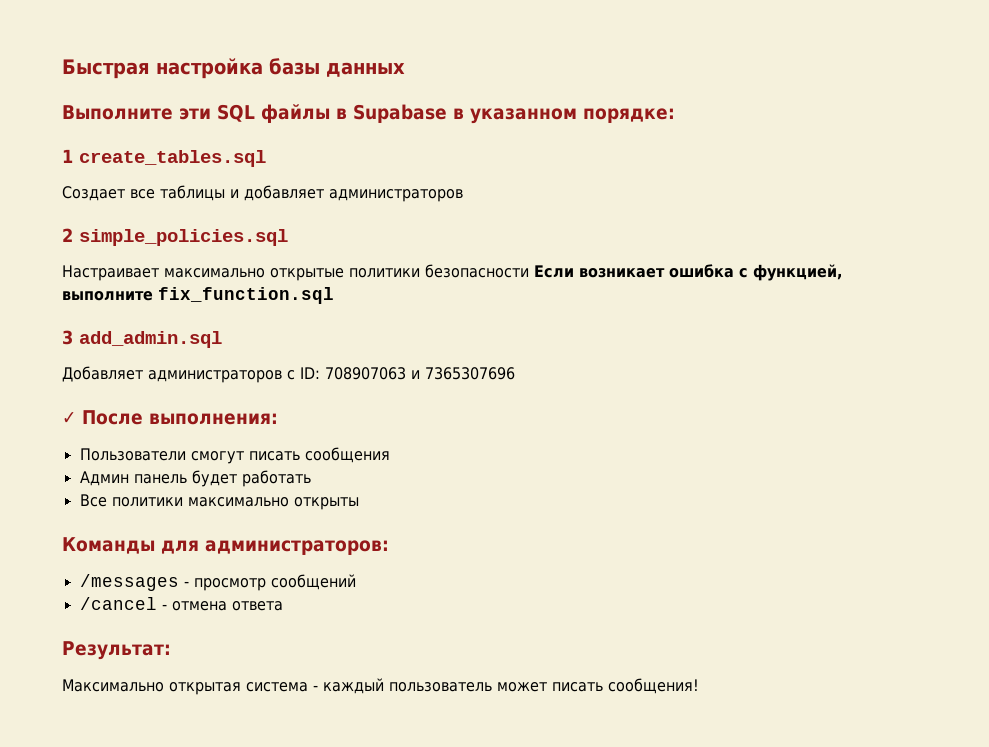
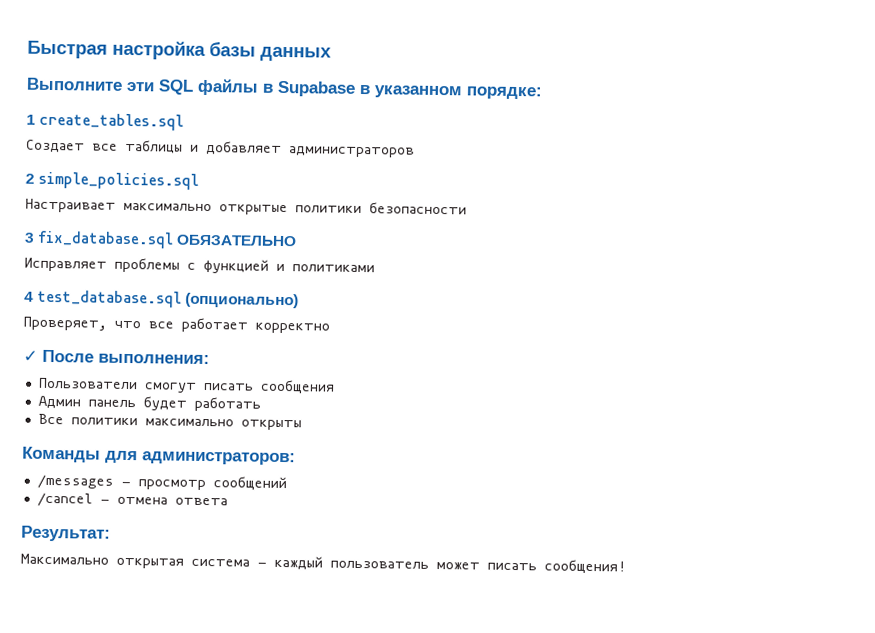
[534,264,842,281] [62,287,334,304] [62,330,222,348] [62,366,515,383] Если возникает ошибка с функцией, выполните fix_function.sql // 3 add_admin.sql // Добавляет администраторов с ID: 708907063 и 7365307696 -> [24,230,298,249] [24,257,375,274] [24,289,300,309] [23,316,330,334] // 3 fix_database.sql ОБЯЗАТЕЛЬНО // Исправляет проблемы с функцией и политиками // 4 test_database.sql (опционально) // Проверяет, что все работает корректно

